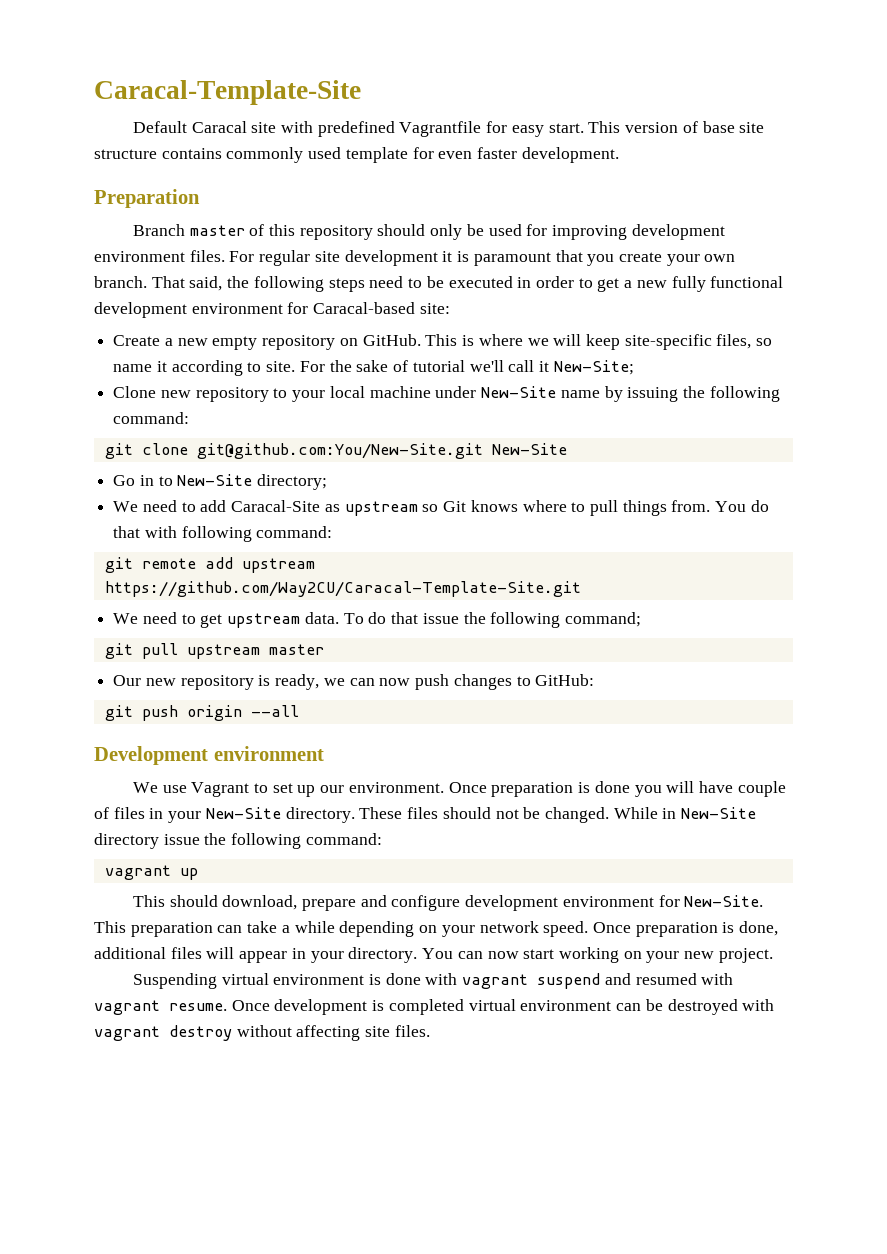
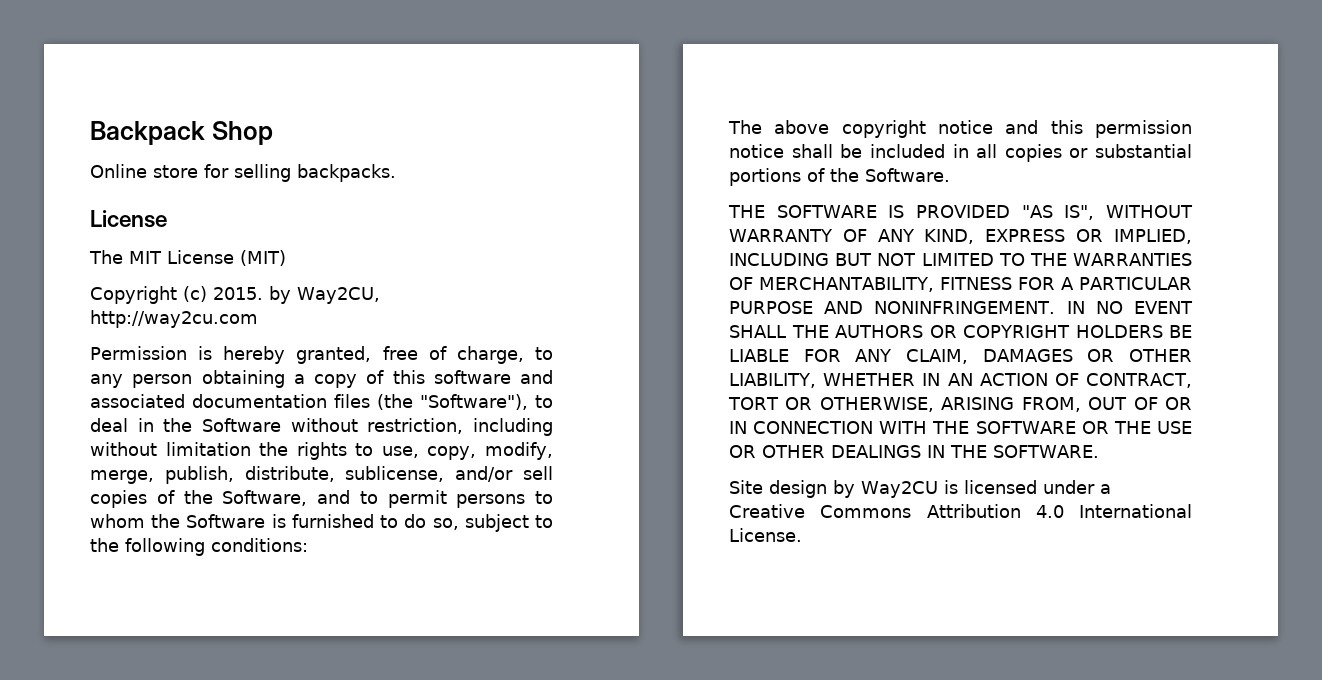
[94,80,361,105] [132,121,765,137] [94,147,619,163] [94,189,200,208] [132,224,725,240] [94,250,736,266] [94,276,784,292] [94,302,450,318] [113,334,773,350] [113,360,634,376] [113,386,780,402] [113,412,190,424] [104,443,567,459] [113,474,328,490] [113,500,769,516] [113,526,333,542] [104,557,315,573] [104,581,581,597] [113,612,641,628] [104,643,324,659] [113,674,595,690] [104,705,299,721] [94,746,324,765] [132,781,786,797] [94,807,757,823] [94,833,382,849] [104,865,198,880] [132,895,764,911] [94,921,779,937] [94,947,773,963] [132,973,734,989] [94,999,775,1015] [94,1025,430,1041] Caracal-Template-Site // Default Caracal site with predefined Vagrantfile for easy start. This version of base site structure contains commonly used template for even faster development. // Preparation // Branch master of this repository should only be used for improving development environment files. For regular site development it is paramount that you create your own branch. That said, the following steps need to be executed in order to get a new fully functional development environment for Caracal-based site: // Create a new empty repository on GitHub. This is where we will keep site-specific files, so name it according to site. For the sake of tutorial we'll call it New-Site; // Clone new repository to your local machine under New-Site name by issuing the following command: // git clone git@github.com:You/New-Site.git New-Site // Go in to New-Site directory; // We need to add Caracal-Site as upstream so Git knows where to pull things from. You do that with following command: // git remote add upstream https://github.com/Way2CU/Caracal-Template-Site.git // We need to get upstream data. To do that issue the following command; // git pull upstream master // Our new repository is ready, we can now push changes to GitHub: // git push origin --all // Development environment // We use Vagrant to set up our environment. Once preparation is done you will have couple of files in your New-Site directory. These files should not be changed. While in New-Site directory issue the following command: // vagrant up // This should download, prepare and configure development environment for New-Site. This preparation can take a while depending on your network speed. Once preparation is done, additional files will appear in your directory. You can now start working on your new project. // Suspending virtual environment is done with vagrant suspend and resumed with vagrant resume. Once development is completed virtual environment can be destroyed with vagrant destroy without affecting site files. -> [90,121,273,145] [90,164,396,182] [90,210,167,228] [89,250,286,266] [90,286,380,304] [90,310,258,328] [90,346,554,364] [90,370,553,388] [90,394,553,410] [90,418,553,436] [90,442,553,460] [90,466,553,484] [90,490,553,508] [90,514,553,532] [90,538,308,556] [728,120,1192,138] [729,144,1192,162] [729,168,950,186] [728,205,1193,220] [729,229,1192,244] [729,253,1193,266] [729,277,1193,292] [729,301,1193,314] [729,325,1192,338] [729,349,1192,364] [729,373,1193,388] [728,397,1192,412] [729,421,1192,434] [729,445,1099,458] [729,480,1111,498] [729,504,1192,518] [729,528,802,542] Backpack Shop // Online store for selling backpacks. // License // The MIT License (MIT) // Copyright (c) 2015. by Way2CU, http://way2cu.com // Permission is hereby granted, free of charge, to any person obtaining a copy of this software and associated documentation files (the "Software"), to deal in the Software without restriction, including without limitation the rights to use, copy, modify, merge, publish, distribute, sublicense, and/or sell copies of the Software, and to permit persons to whom the Software is furnished to do so, subject to the following conditions: // The above copyright notice and this permission notice shall be included in all copies or substantial portions of the Software. // THE SOFTWARE IS PROVIDED "AS IS", WITHOUT WARRANTY OF ANY KIND, EXPRESS OR IMPLIED, INCLUDING BUT NOT LIMITED TO THE WARRANTIES OF MERCHANTABILITY, FITNESS FOR A PARTICULAR PURPOSE AND NONINFRINGEMENT. IN NO EVENT SHALL THE AUTHORS OR COPYRIGHT HOLDERS BE LIABLE FOR ANY CLAIM, DAMAGES OR OTHER LIABILITY, WHETHER IN AN ACTION OF CONTRACT, TORT OR OTHERWISE, ARISING FROM, OUT OF OR IN CONNECTION WITH THE SOFTWARE OR THE USE OR OTHER DEALINGS IN THE SOFTWARE. // Site design by Way2CU is licensed under a Creative Commons Attribution 4.0 International License.

